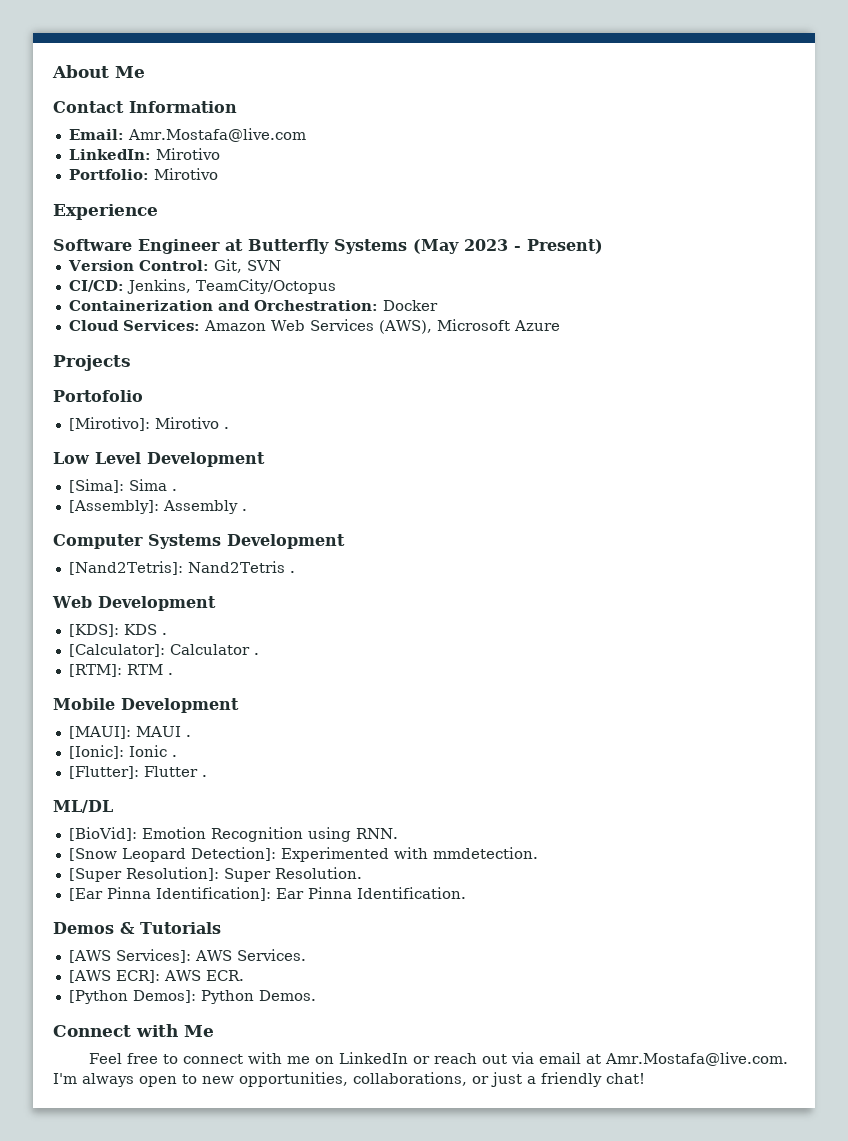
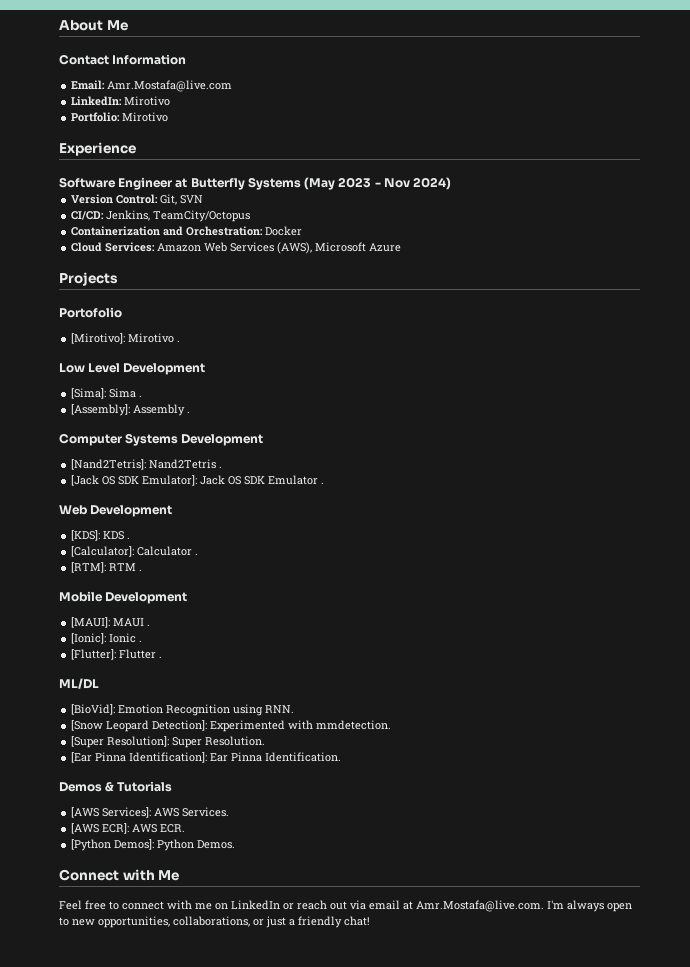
[527,239,603,254] Present) -> [383,177,452,190] Nov 2024)
(295, 572) none -> [71,475,325,486] // [Jack OS SDK Emulator]: Jack OS SDK Emulator .

